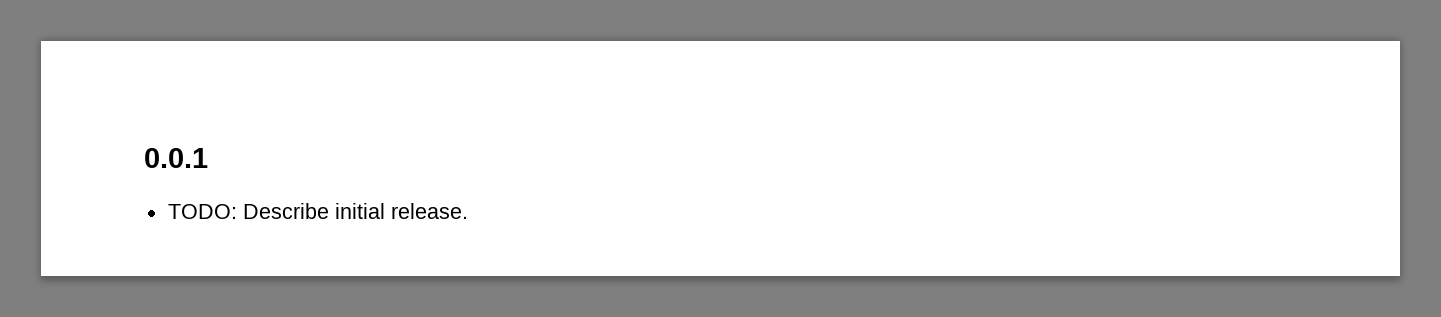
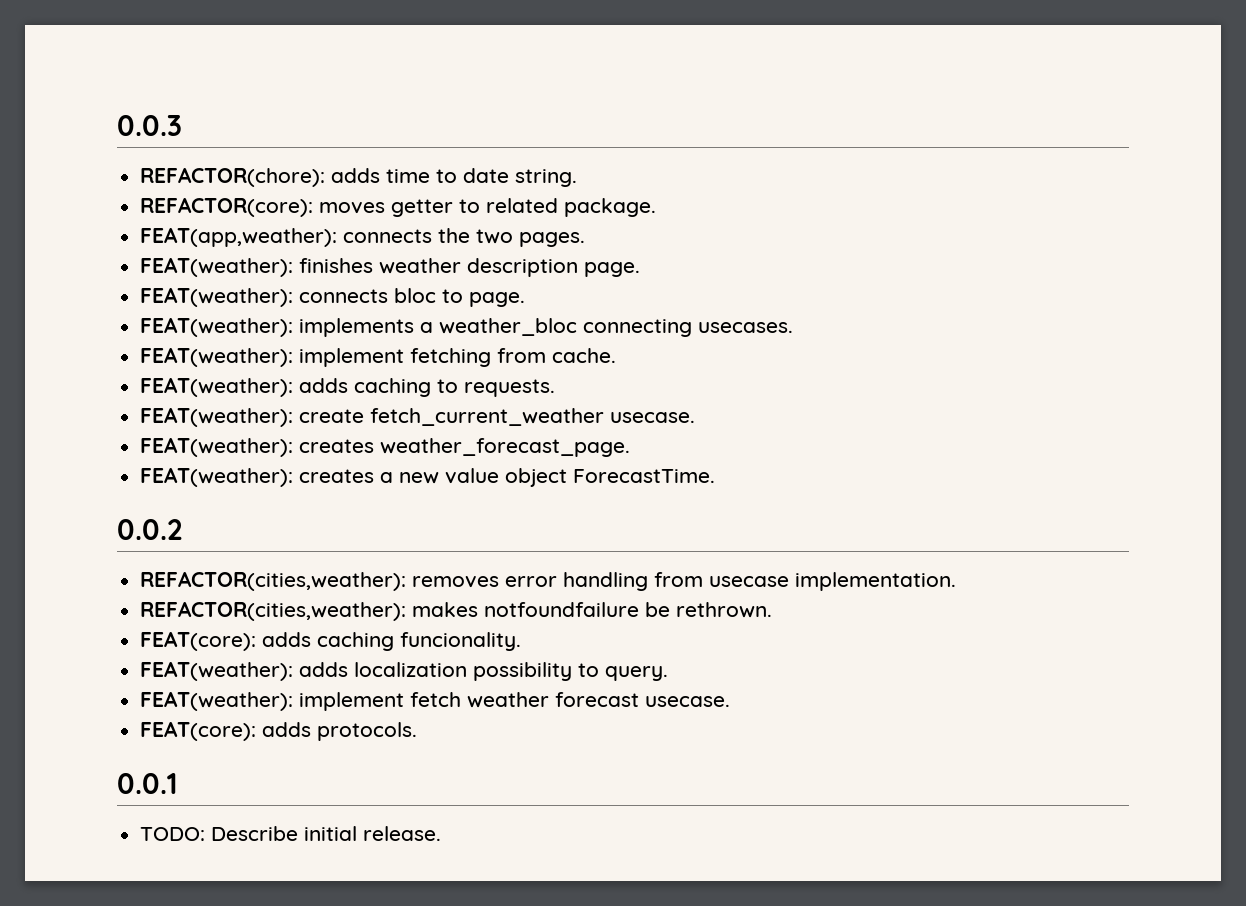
(144, 158) none -> [117,115,182,136] [140,167,578,187] [140,197,657,217] [140,227,586,247] [140,257,641,277] [140,287,526,307] [140,317,794,337] [140,347,617,367] [140,377,556,397] [140,407,696,427] [140,437,631,457] [140,467,716,487] [117,519,182,540] [140,571,957,591] [140,601,773,621] [140,631,522,651] [140,661,669,681] [140,691,731,711] [140,721,418,741] 0.0.3 // REFACTOR(chore): adds time to date string. // REFACTOR(core): moves getter to related package. // FEAT(app,weather): connects the two pages. // FEAT(weather): finishes weather description page. // FEAT(weather): connects bloc to page. // FEAT(weather): implements a weather_bloc connecting usecases. // FEAT(weather): implement fetching from cache. // FEAT(weather): adds caching to requests. // FEAT(weather): create fetch_current_weather usecase. // FEAT(weather): creates weather_forecast_page. // FEAT(weather): creates a new value object ForecastTime. // 0.0.2 // REFACTOR(cities,weather): removes error handling from usecase implementation. // REFACTOR(cities,weather): makes notfoundfailure be rethrown. // FEAT(core): adds caching funcionality. // FEAT(weather): adds localization possibility to query. // FEAT(weather): implement fetch weather forecast usecase. // FEAT(core): adds protocols. //

